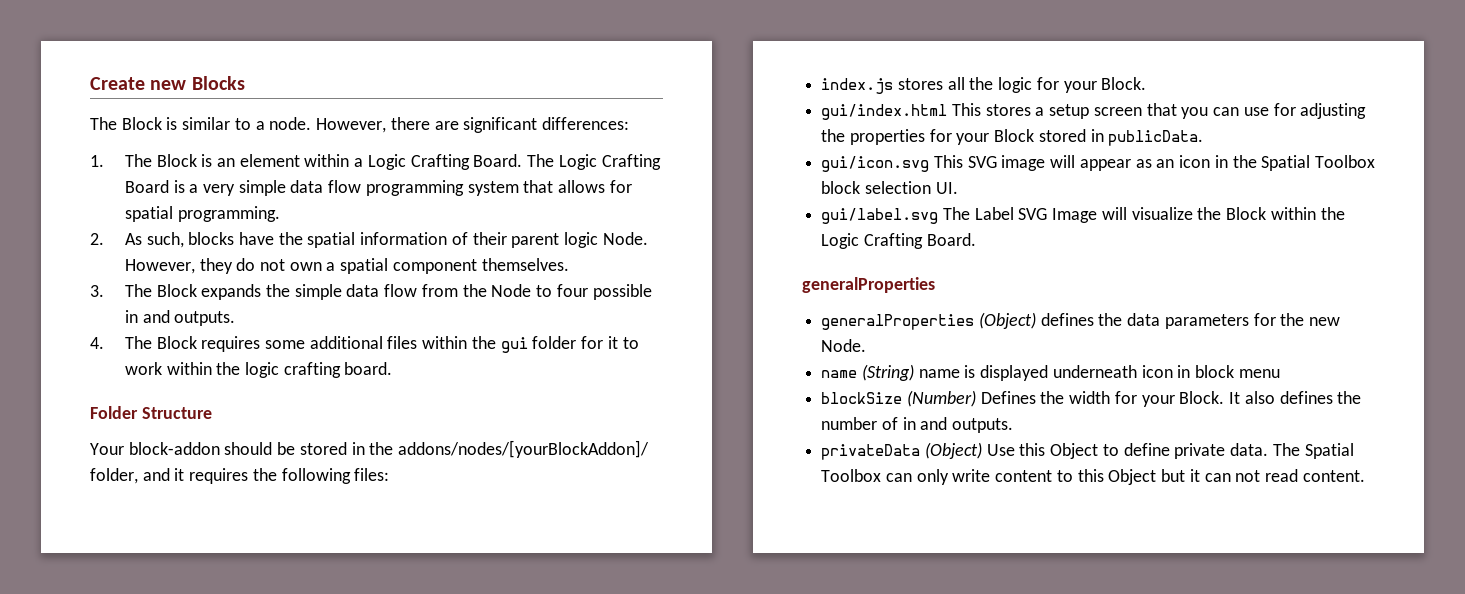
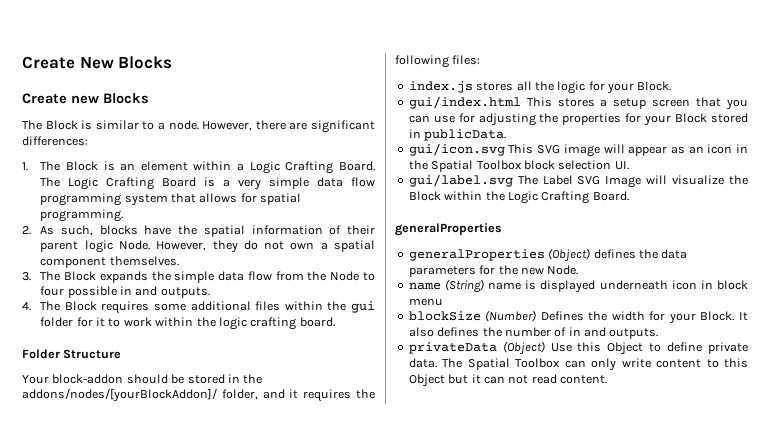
[90,77,145,90] Create -> [22,56,173,69] [22,93,67,104] Create New Blocks // Create

